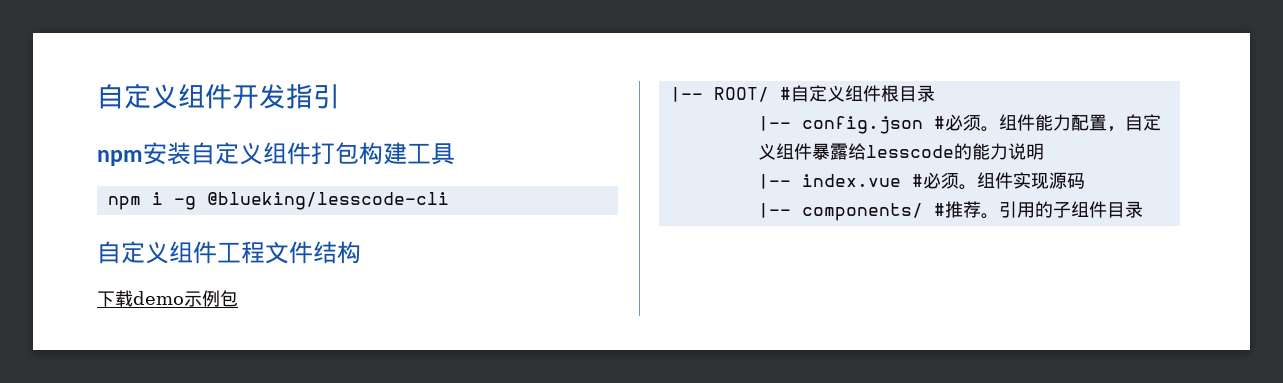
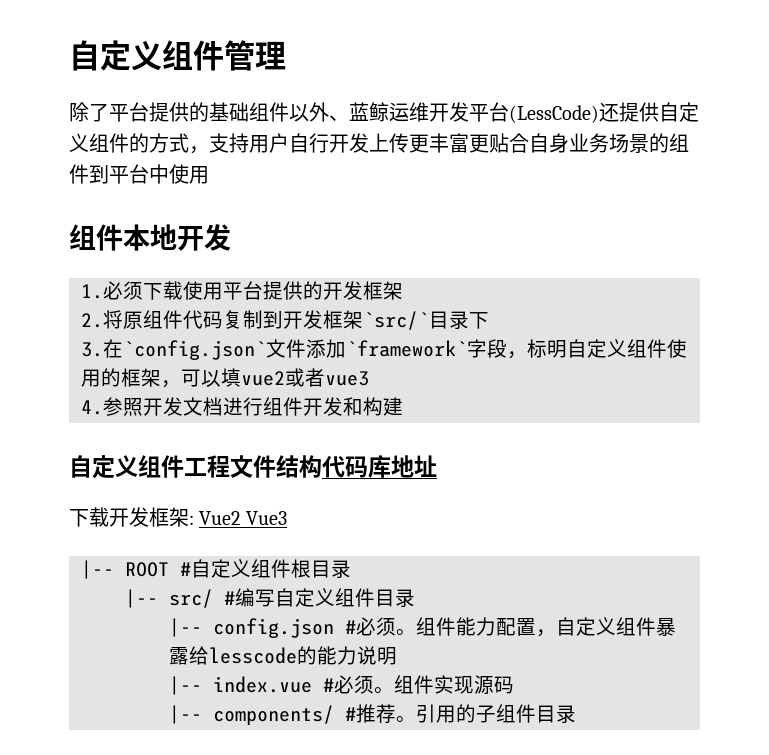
[97,83,340,109] [97,142,455,166] [107,192,449,210] 自定义组件开发指引 // npm安装自定义组件打包构建工具 // npm i -g @blueking/lesscode-cli -> [69,40,286,71] [69,102,699,123] [69,133,689,154] [69,164,209,184] [69,224,231,251] [81,281,403,300] [81,310,489,330] [81,339,687,360] [81,368,369,388] [81,397,403,416] 自定义组件管理 // 除了平台提供的基础组件以外、蓝鲸运维开发平台(LessCode)还提供自定义组件的方式，支持用户自行开发上传更丰富更贴合自身业务场景的组件到平台中使用 // 组件本地开发 // 1.必须下载使用平台提供的开发框架 // 2.将原组件代码复制到开发框架`src/`目录下 // 3.在`config.json`文件添加`framework`字段，标明自定义组件使用的框架，可以填vue2或者vue3 // 4.参照开发文档进行组件开发和构建
[97,290,238,307] [669,87,769,102] // 下载demo示例包 // |-- ROOT/ -> [322,455,437,478] [69,507,287,527] [81,560,169,579] 代码库地址 // 下载开发框架: Vue2 Vue3 // |-- ROOT
(935, 93) none -> [125,588,415,608] // |-- src/ #编写自定义组件目录

